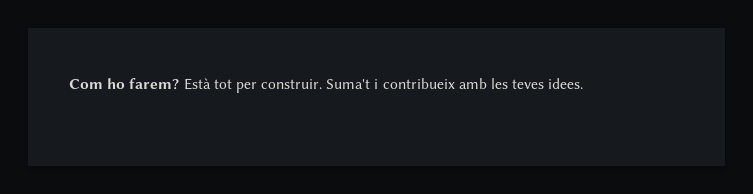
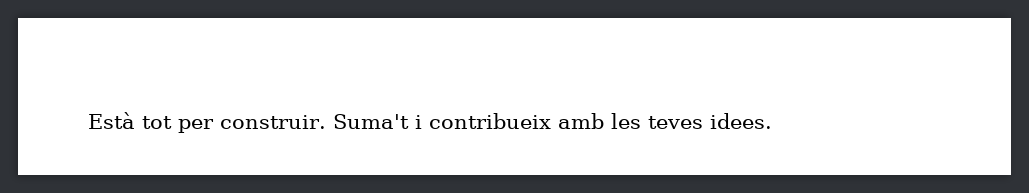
[69,78,180,90] Com ho farem? -> (88, 120) none

